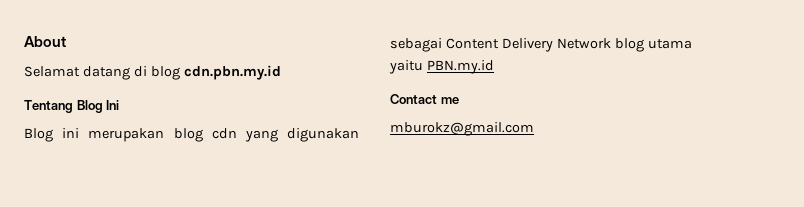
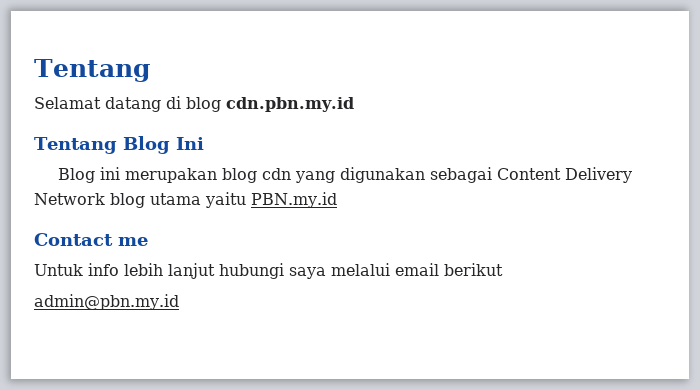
[24,36,66,47] About -> [34,59,150,82] Tentang
[390,122,534,136] mburokz@gmail.com -> [34,263,503,279] [34,294,179,310] Untuk info lebih lanjut hubungi saya melalui email berikut // admin@pbn.my.id

